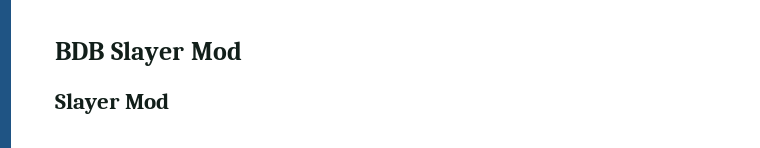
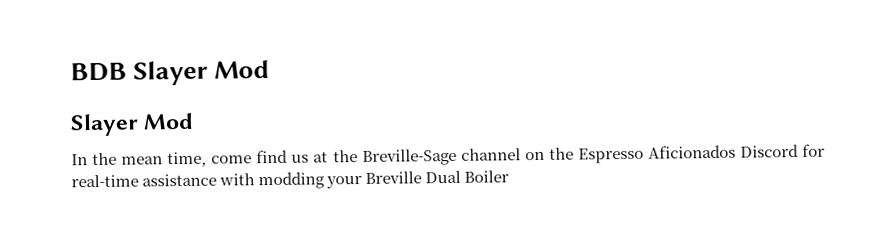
(170, 101) none -> [71,143,825,168] [71,170,510,190] // In the mean time, come find us at the Breville-Sage channel on the Espresso Aficionados Discord for real-time assistance with modding your Breville Dual Boiler

